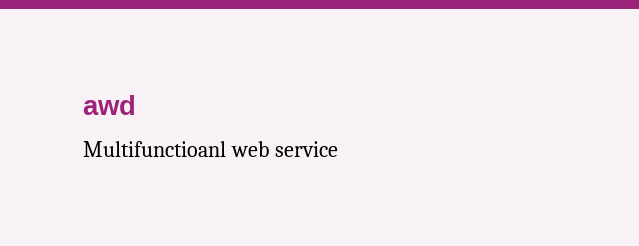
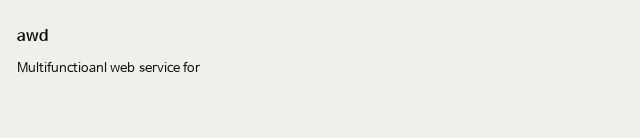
(338, 149) none -> [183,61,201,72] for

